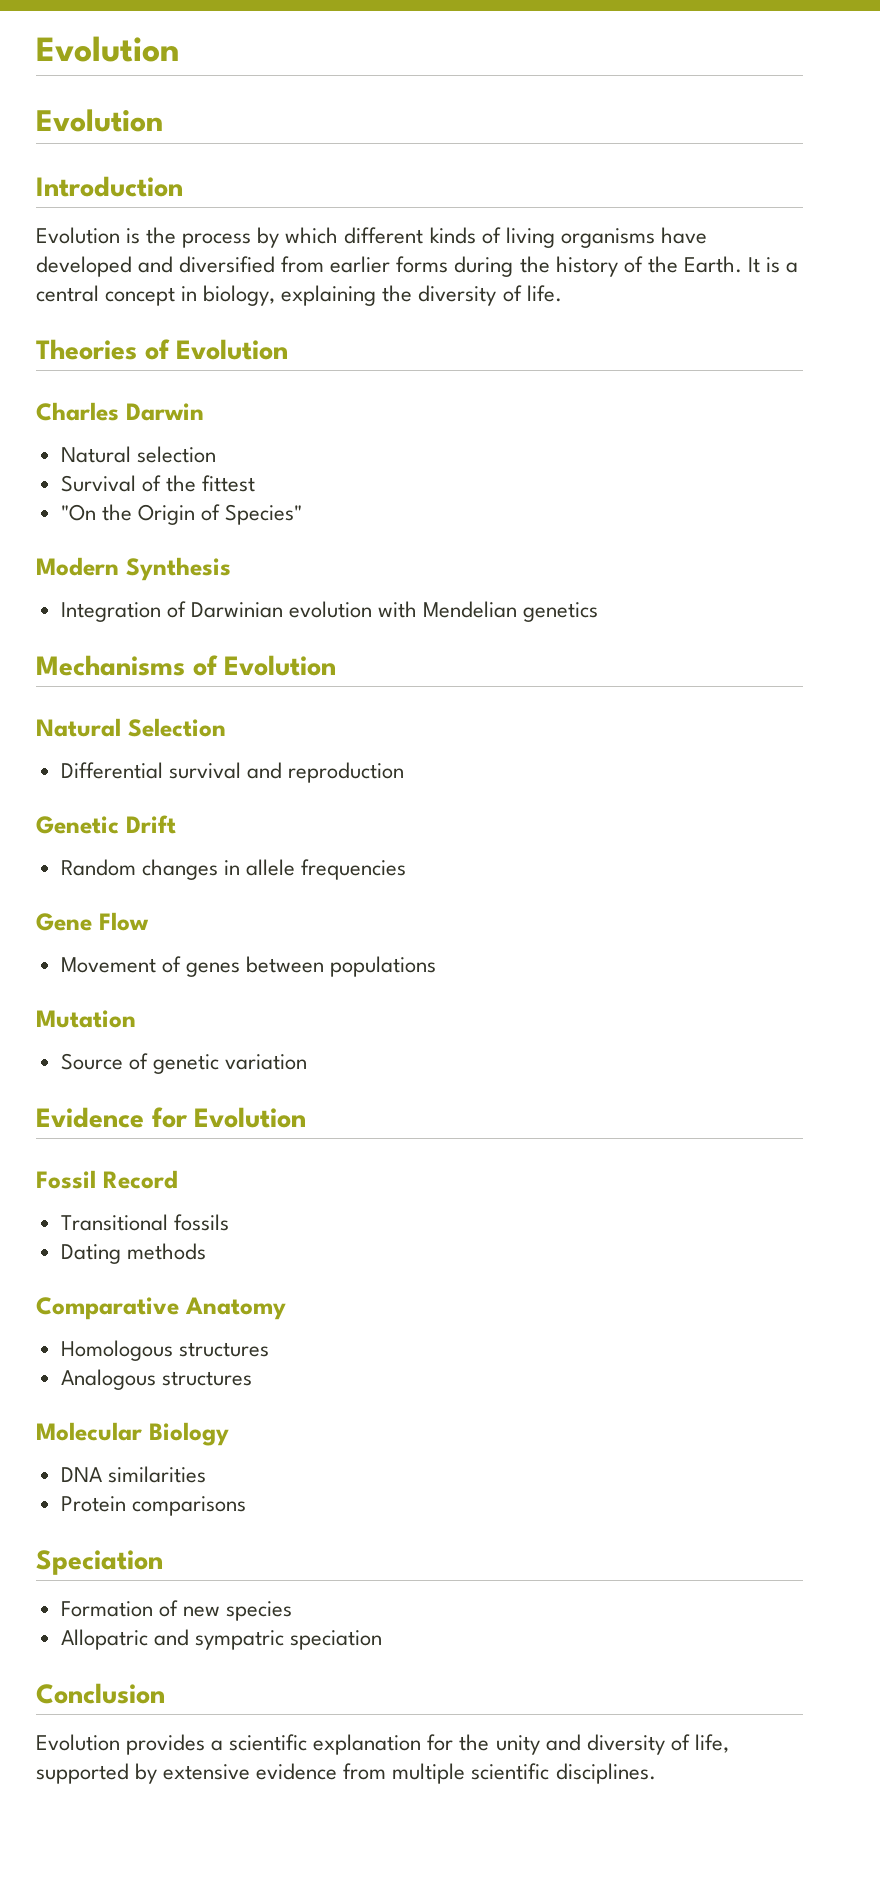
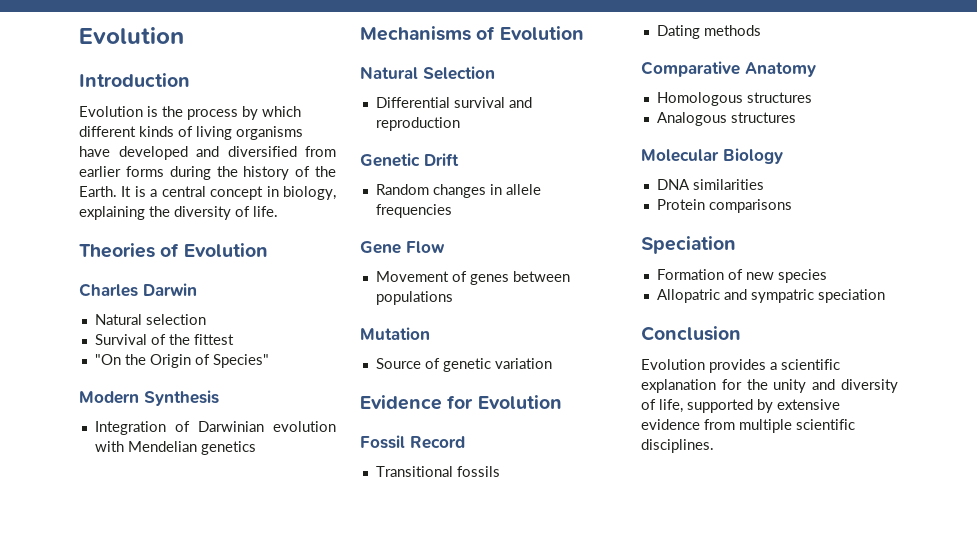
[36,36,179,62] [36,109,163,132] Evolution // Evolution -> [79,27,184,44] Evolution

